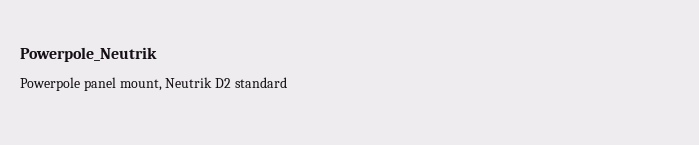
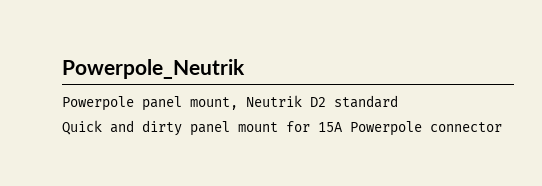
(287, 82) none -> [62,120,502,136] // Quick and dirty panel mount for 15A Powerpole connector

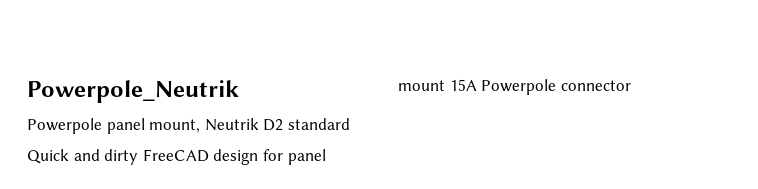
(182, 128) none -> [142,149,283,165] FreeCAD design for
[286,121,310,132] for -> (445, 85) none

